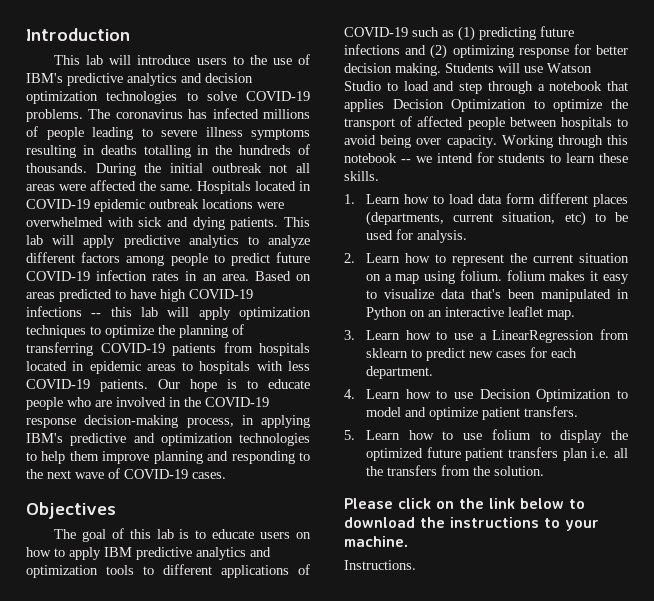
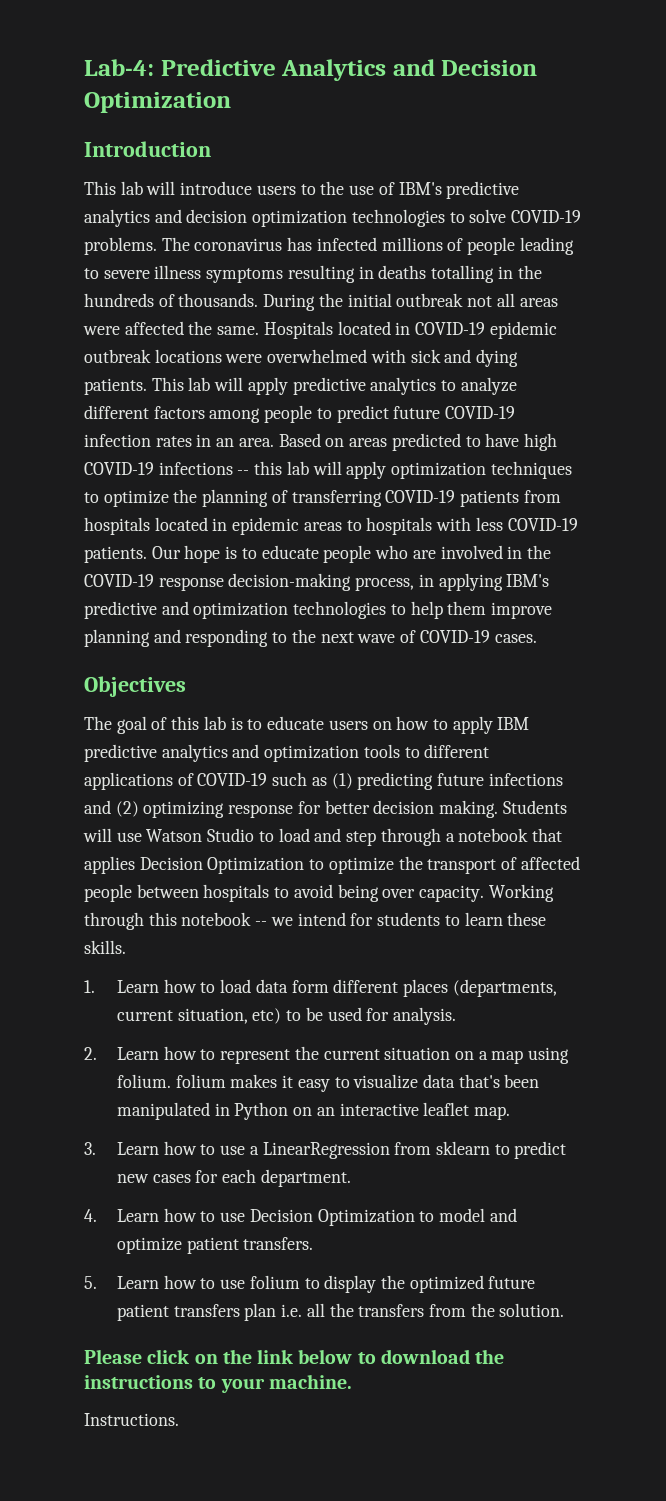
(26, 34) none -> [84,59,538,81] [84,92,231,113] Lab-4: Predictive Analytics and Decision Optimization //

